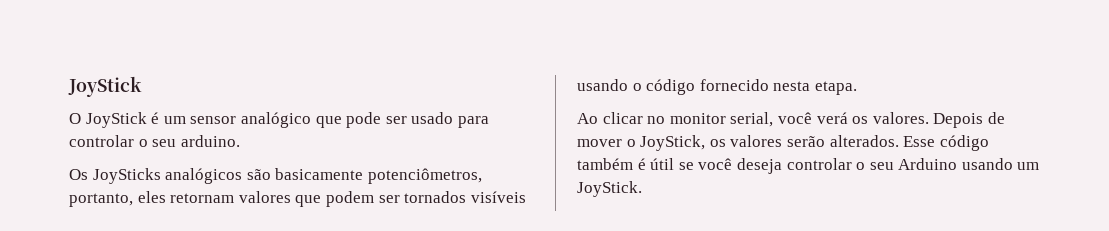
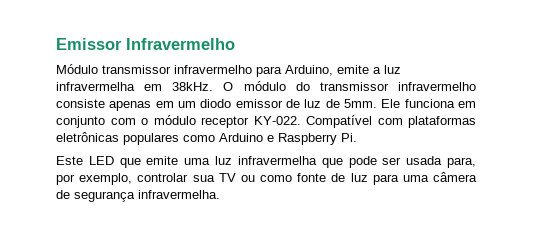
[68,76,142,97] [69,112,489,128] [69,135,240,147] [69,168,482,184] [69,191,526,207] [577,79,857,95] [577,112,1005,128] [577,135,989,151] [577,158,1040,174] [577,181,642,197] JoyStick // O JoyStick é um sensor analógico que pode ser usado para controlar o seu arduino. // Os JoySticks analógicos são basicamente potenciômetros, portanto, eles retornam valores que podem ser tornados visíveis usando o código fornecido nesta etapa. // Ao clicar no monitor serial, você verá os valores. Depois de mover o JoyStick, os valores serão alterados. Esse código também é útil se você deseja controlar o seu Arduino usando um JoyStick. -> [56,38,235,50] [56,64,401,77] [56,81,476,91] [56,99,476,111] [56,115,476,128] [56,132,357,145] [56,156,476,168] [56,172,478,185] [56,190,220,202] Emissor Infravermelho // Módulo transmissor infravermelho para Arduino, emite a luz infravermelha em 38kHz. O módulo do transmissor infravermelho consiste apenas em um diodo emissor de luz de 5mm. Ele funciona em conjunto com o módulo receptor KY-022. Compatível com plataformas eletrônicas populares como Arduino e Raspberry Pi. // Este LED que emite uma luz infravermelha que pode ser usada para, por exemplo, controlar sua TV ou como fonte de luz para uma câmera de segurança infravermelha.

